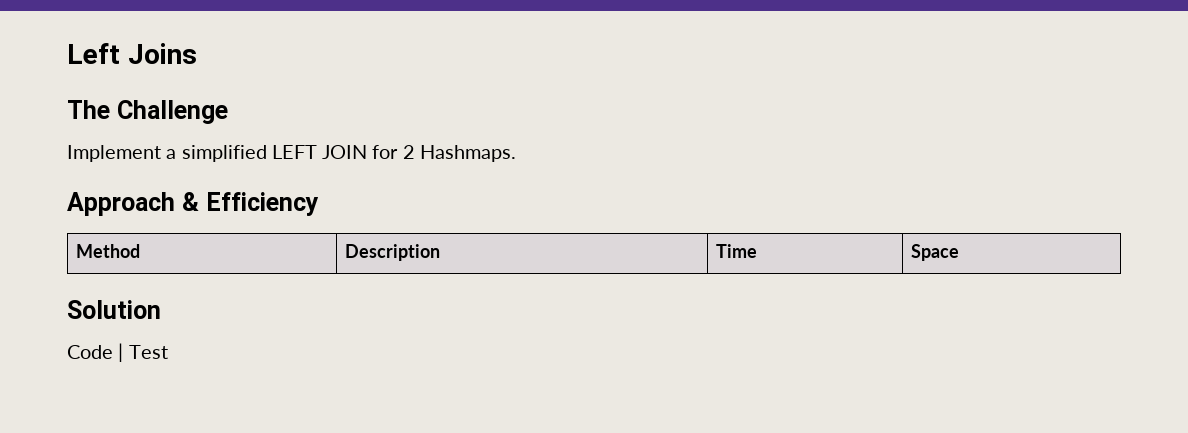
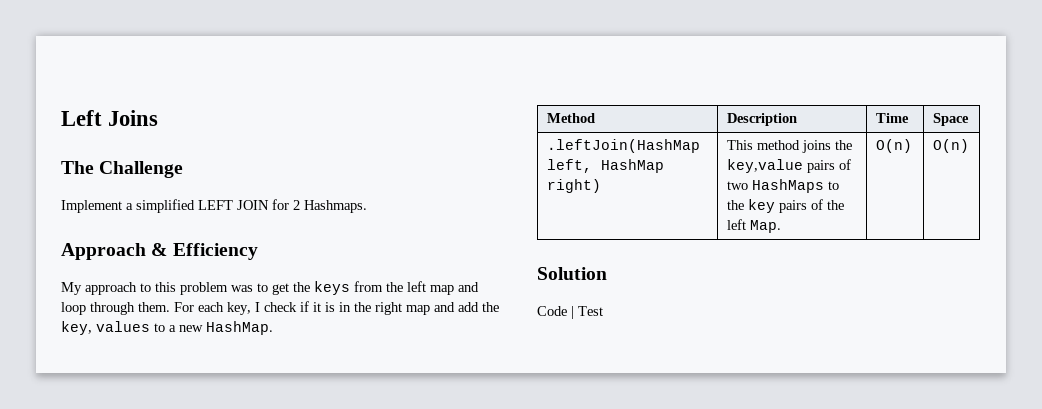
[75,244,140,258] [344,244,440,261] [715,244,757,258] [910,244,959,261] // Method | Description | Time | Space -> [61,281,479,295] [61,301,499,315] [61,321,273,335] [546,113,595,123] [726,113,797,126] [875,113,909,123] [932,113,969,126] [546,139,700,153] [546,159,664,173] [546,179,601,193] [726,140,852,153] [726,159,851,173] [726,179,839,193] [726,199,844,213] [726,219,781,233] [875,139,912,153] [932,139,969,153] // My approach to this problem was to get the keys from the left map and loop through them. For each key, I check if it is in the right map and add the key, values to a new HashMap. // Method | Description | Time | Space // .leftJoin(HashMap left, HashMap right) | This method joins the key,value pairs of two HashMaps to the key pairs of the left Map. | O(n) | O(n)

